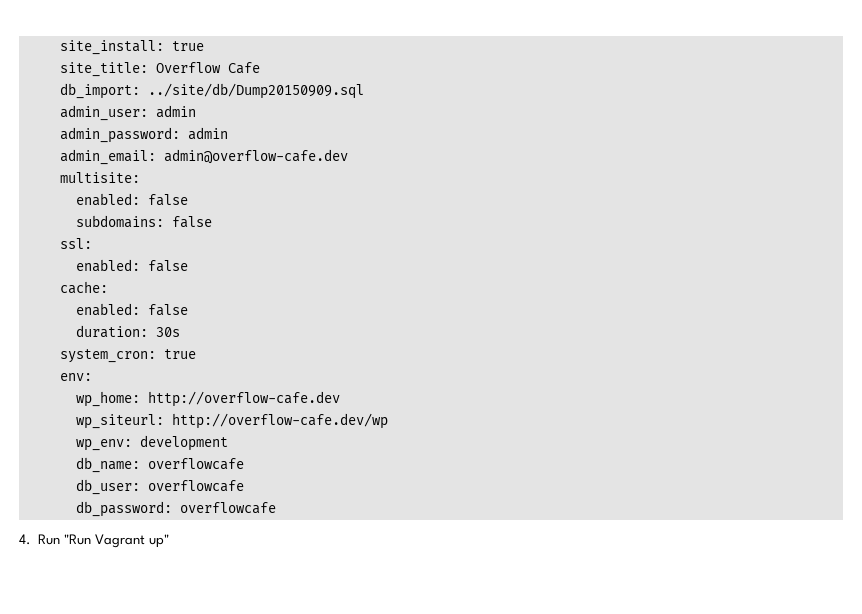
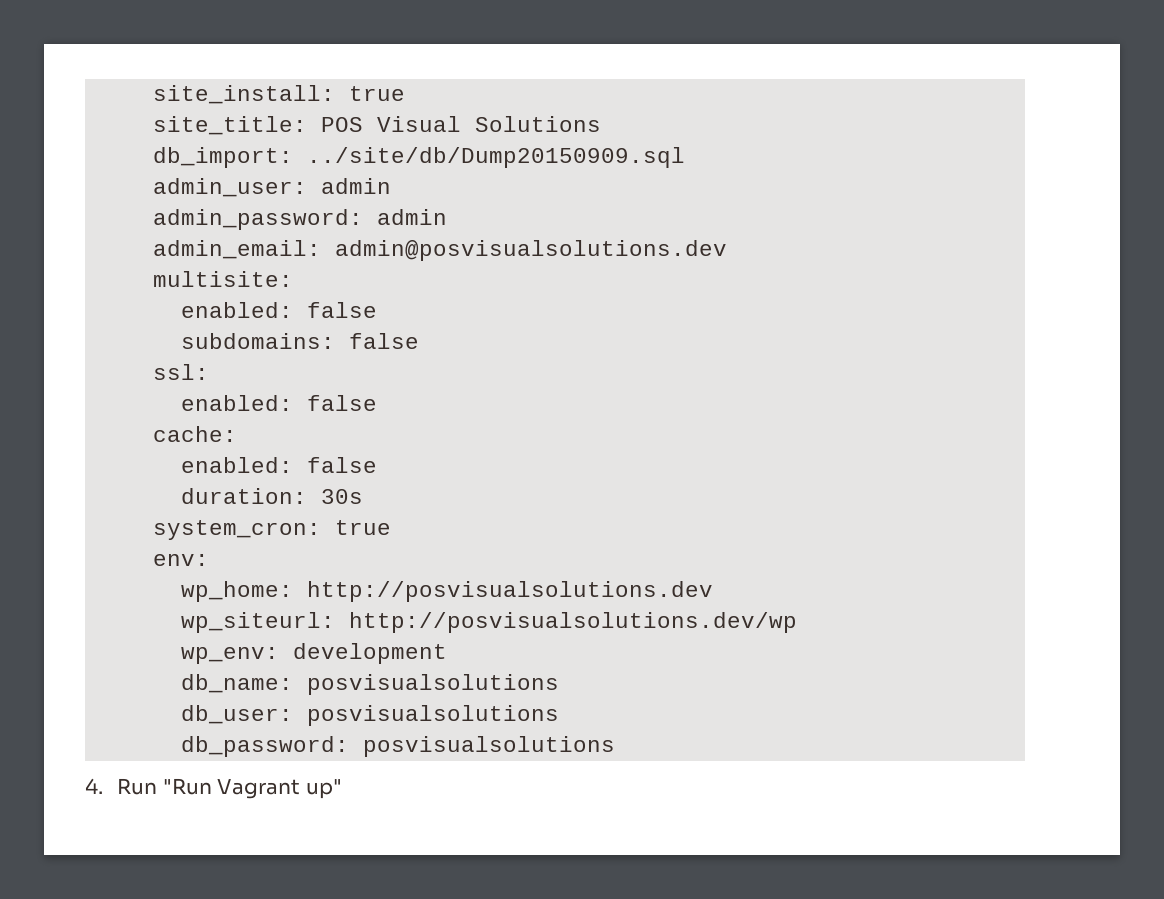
[155,62,260,74] Overflow Cafe -> [321,116,602,132] POS Visual Solutions
[163,149,348,164] admin@overflow-cafe.dev -> [335,240,728,261] admin@posvisualsolutions.dev
[147,391,340,407] http://overflow-cafe.dev -> [307,581,714,602] http://posvisualsolutions.dev
[171,413,388,429] http://overflow-cafe.dev/wp -> [349,612,798,633] http://posvisualsolutions.dev/wp
[147,458,244,470] overflowcafe -> [307,674,560,695] posvisualsolutions
[147,480,244,492] overflowcafe -> [307,705,560,726] posvisualsolutions
[179,502,276,514] overflowcafe -> [363,736,616,757] posvisualsolutions

